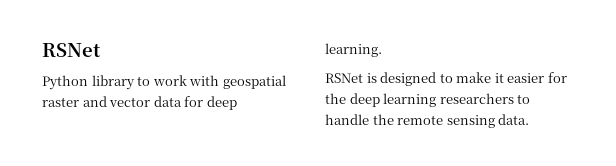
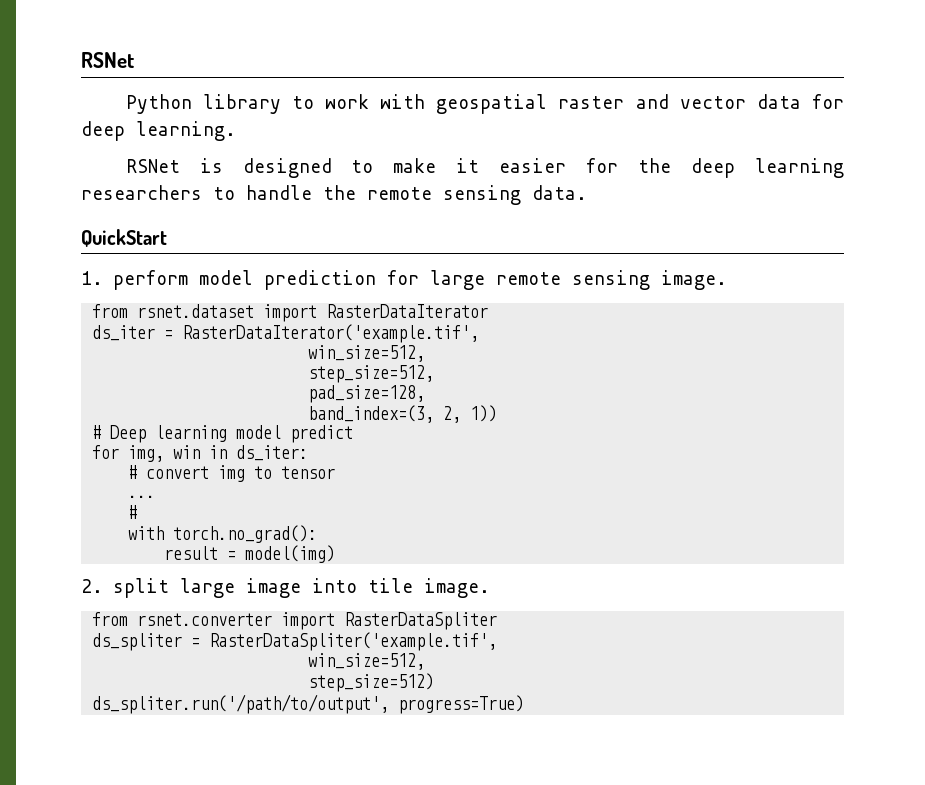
(530, 119) none -> [81,229,167,247] [81,270,727,290] [92,304,489,322] [92,324,480,343] [308,345,426,362] [308,365,435,383] [308,385,426,403] [308,405,498,423] [92,425,354,443] [92,445,309,462] [128,465,336,482] [128,495,156,498] [128,505,138,519] [128,525,318,543] [164,545,336,563] [81,578,490,598] [92,612,498,630] [92,632,498,651] [308,653,426,670] [308,673,435,692] [92,694,525,714] // QuickStart // 1. perform model prediction for large remote sensing image. // from rsnet.dataset import RasterDataIterator // ds_iter = RasterDataIterator('example.tif', // win_size=512, // step_size=512, // pad_size=128, // band_index=(3, 2, 1)) // # Deep learning model predict // for img, win in ds_iter: // # convert img to tensor // ... // # // with torch.no_grad(): // result = model(img) // 2. split large image into tile image. // from rsnet.converter import RasterDataSpliter // ds_spliter = RasterDataSpliter('example.tif', // win_size=512, // step_size=512) // ds_spliter.run('/path/to/output', progress=True)

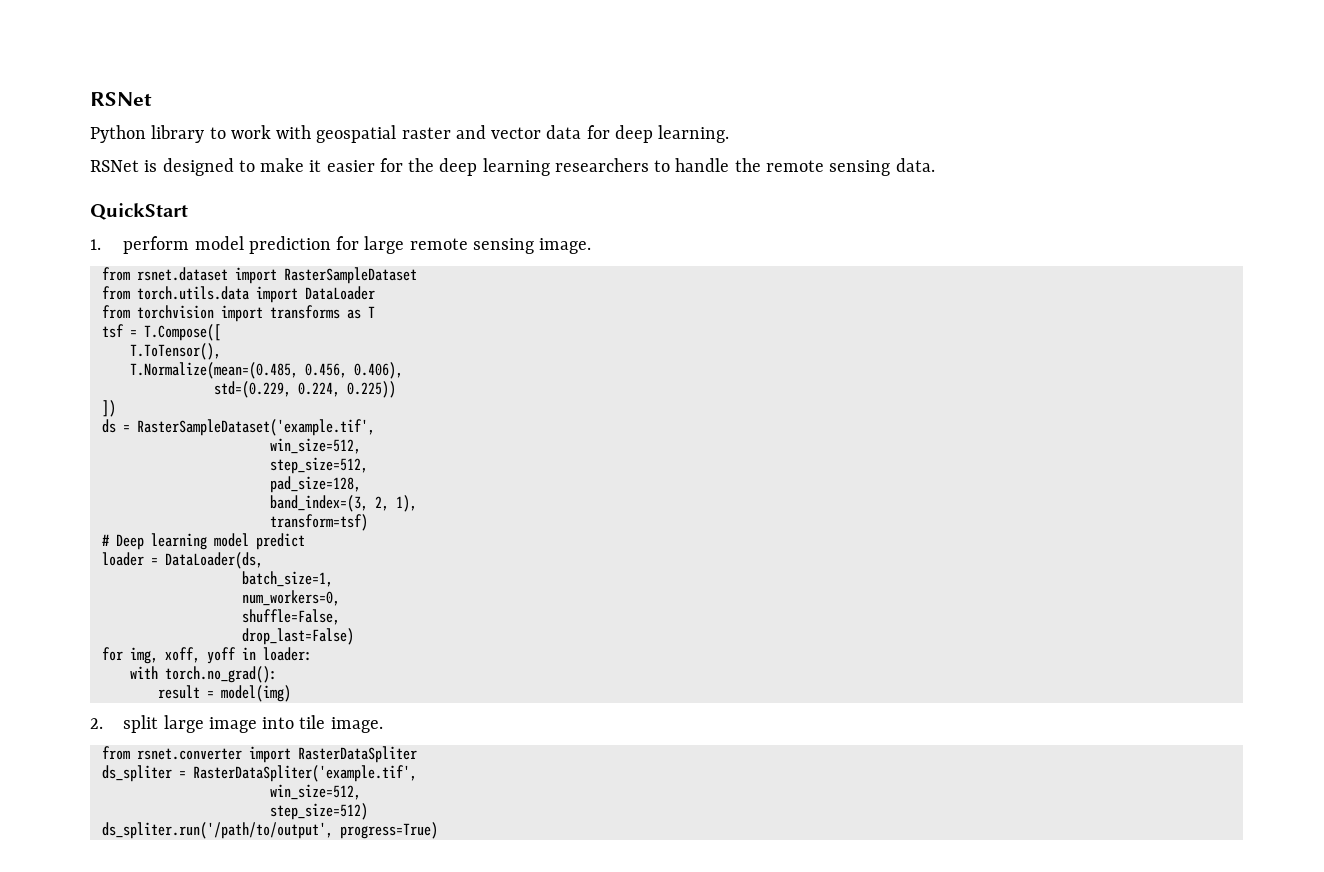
[326,304,489,318] [92,324,480,343] RasterDataIterator // ds_iter = RasterDataIterator('example.tif', -> [283,267,417,284] [101,286,375,303] [101,305,375,322] [101,324,221,341] [129,343,221,360] [129,362,403,379] [213,381,396,398] [101,400,116,417] [101,419,375,436] RasterSampleDataset // from torch.utils.data import DataLoader // from torchvision import transforms as T // tsf = T.Compose([ // T.ToTensor(), // T.Normalize(mean=(0.485, 0.456, 0.406), // std=(0.229, 0.224, 0.225)) // ]) // ds = RasterSampleDataset('example.tif',
[470,405,498,422] 1)) -> [395,495,417,512] [269,514,368,531] 1), // transform=tsf)
[92,445,309,462] [128,465,336,482] [128,495,156,498] [128,505,138,519] for img, win in ds_iter: // # convert img to tensor // ... // # -> [101,552,263,569] [241,571,333,587] [241,590,340,606] [241,609,340,625] [241,628,354,645] [101,647,312,664] loader = DataLoader(ds, // batch_size=1, // num_workers=0, // shuffle=False, // drop_last=False) // for img, xoff, yoff in loader:

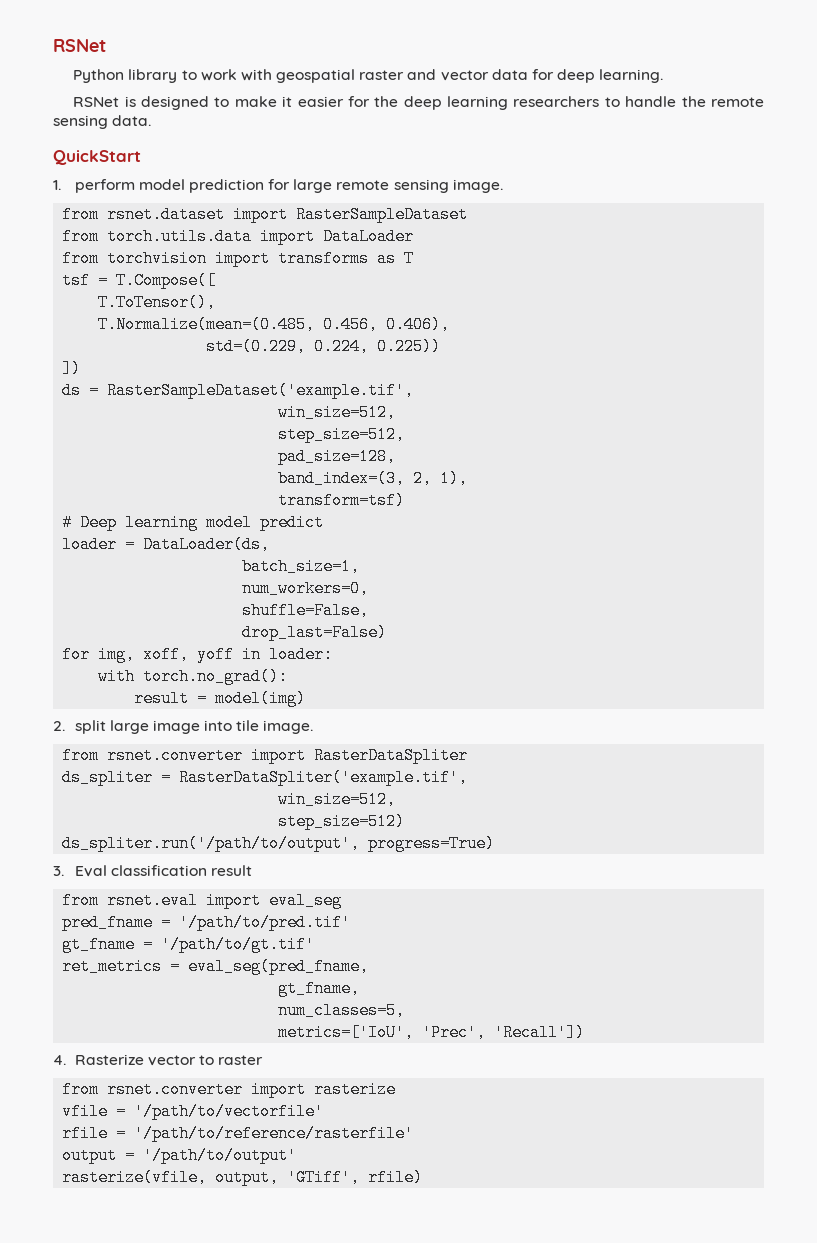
(438, 830) none -> [53,865,252,877] [62,892,343,909] [62,914,352,931] [62,936,316,953] [62,958,370,975] [278,980,361,997] [278,1002,406,1019] [278,1024,586,1041] [53,1054,264,1066] [62,1081,397,1098] [62,1103,325,1120] [62,1125,415,1142] [62,1147,298,1164] [62,1169,424,1186] // 3. Eval classification result // from rsnet.eval import eval_seg // pred_fname = '/path/to/pred.tif' // gt_fname = '/path/to/gt.tif' // ret_metrics = eval_seg(pred_fname, // gt_fname, // num_classes=5, // metrics=['IoU', 'Prec', 'Recall']) // 4. Rasterize vector to raster // from rsnet.converter import rasterize // vfile = '/path/to/vectorfile' // rfile = '/path/to/reference/rasterfile' // output = '/path/to/output' // rasterize(vfile, output, 'GTiff', rfile)

